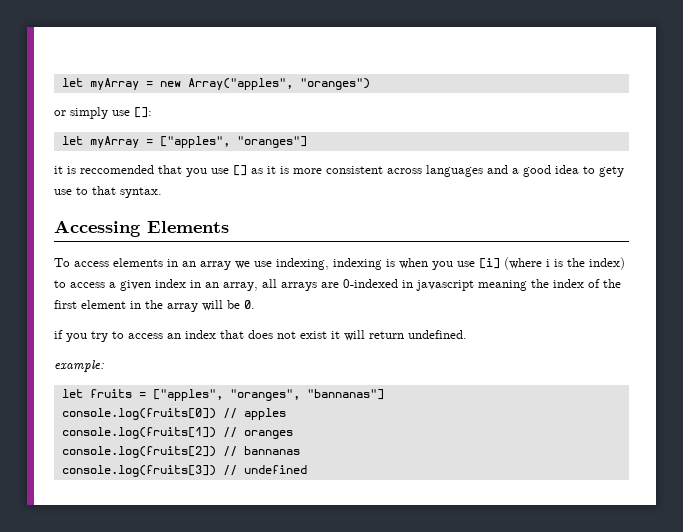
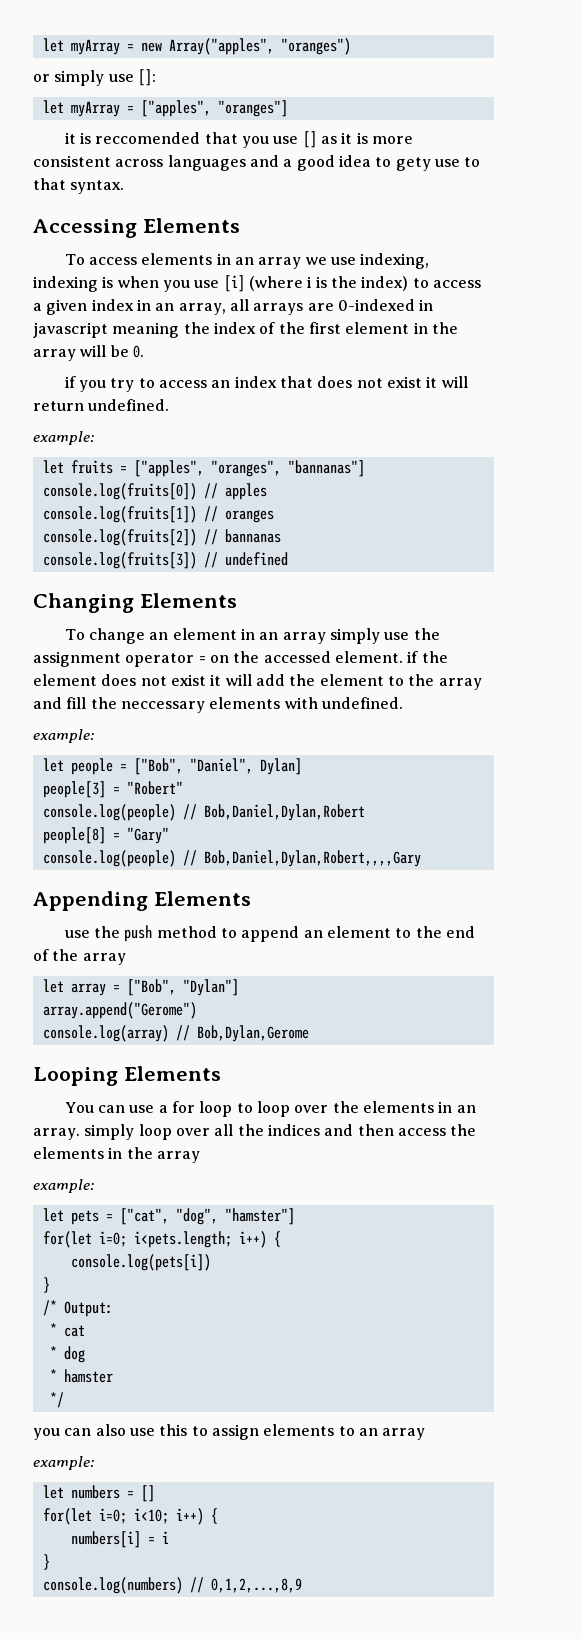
(307, 469) none -> [33,593,237,613] [64,628,440,644] [33,651,448,667] [33,674,482,690] [33,697,403,713] [33,729,94,743] [42,758,302,775] [42,781,183,798] [42,804,365,821] [42,827,169,844] [42,850,421,867] [33,891,251,911] [64,925,475,942] [33,949,126,965] [42,979,239,996] [42,1002,197,1019] [42,1025,309,1042] [33,1066,221,1086] [64,1101,476,1117] [33,1124,477,1140] [33,1147,200,1163] [33,1179,94,1193] [42,1208,295,1225] [42,1231,281,1248] [70,1254,211,1271] [42,1277,50,1293] [42,1300,113,1317] [49,1323,85,1337] [49,1346,85,1363] [49,1369,113,1383] [49,1392,64,1408] [33,1424,426,1440] [33,1456,94,1470] [42,1485,155,1502] [42,1508,218,1525] [70,1531,169,1548] [42,1554,50,1570] [42,1577,302,1594] // Changing Elements // To change an element in an array simply use the assignment operator = on the accessed element. if the element does not exist it will add the element to the array and fill the neccessary elements with undefined. // example: // let people = ["Bob", "Daniel", Dylan] // people[3] = "Robert" // console.log(people) // Bob,Daniel,Dylan,Robert // people[8] = "Gary" // console.log(people) // Bob,Daniel,Dylan,Robert,,,,Gary // Appending Elements // use the push method to append an element to the end of the array // let array = ["Bob", "Dylan"] // array.append("Gerome") // console.log(array) // Bob,Dylan,Gerome // Looping Elements // You can use a for loop to loop over the elements in an array. simply loop over all the indices and then access the elements in the array // example: // let pets = ["cat", "dog", "hamster"] // for(let i=0; i<pets.length; i++) { // console.log(pets[i]) // } // /* Output: // * cat // * dog // * hamster // */ // you can also use this to assign elements to an array // example: // let numbers = [] // for(let i=0; i<10; i++) { // numbers[i] = i // } // console.log(numbers) // 0,1,2,...,8,9

